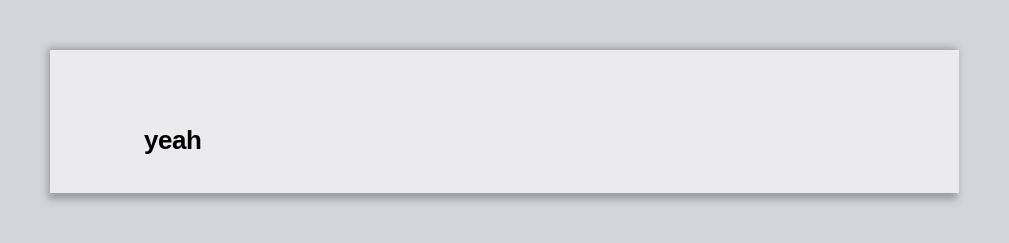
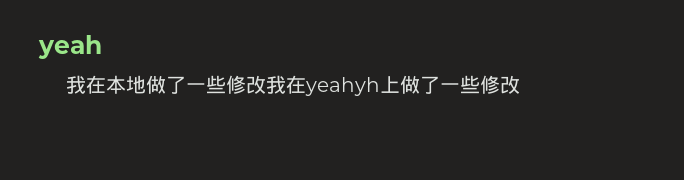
(202, 142) none -> [66,75,521,96] // 我在本地做了一些修改我在yeahyh上做了一些修改

